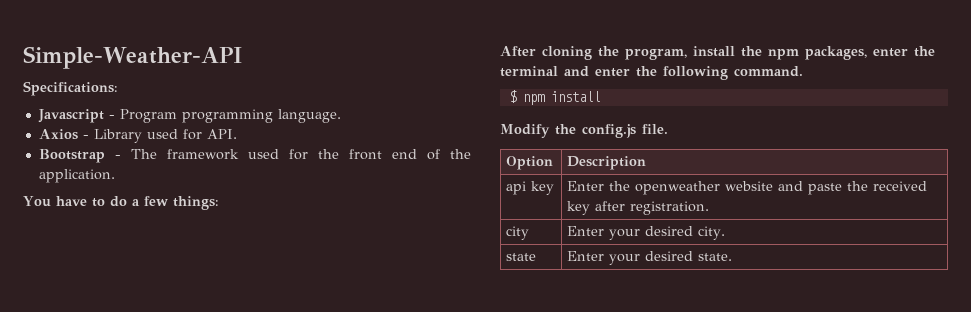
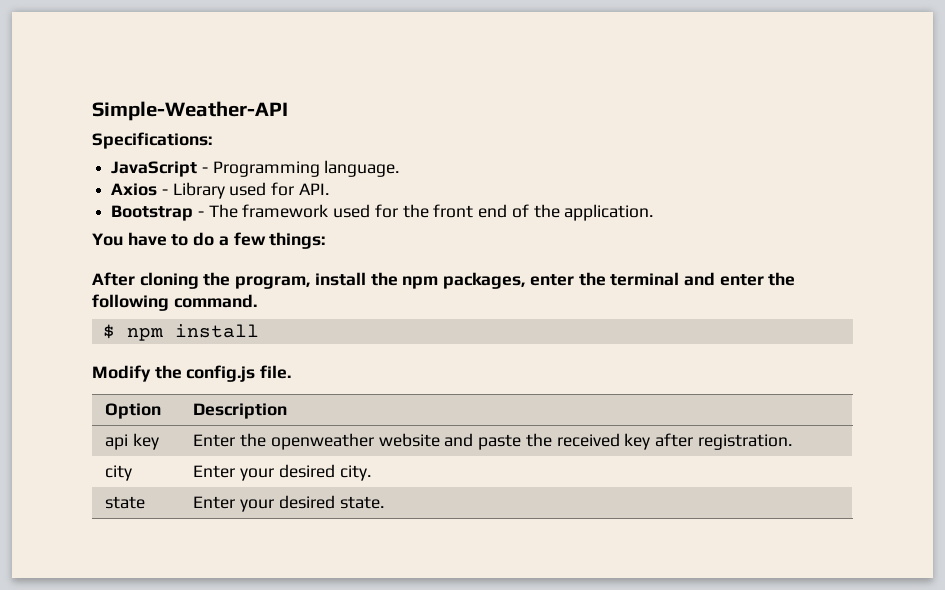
[37,109,273,123] Javascript - Program programming -> [111,161,320,177] JavaScript - Programming

